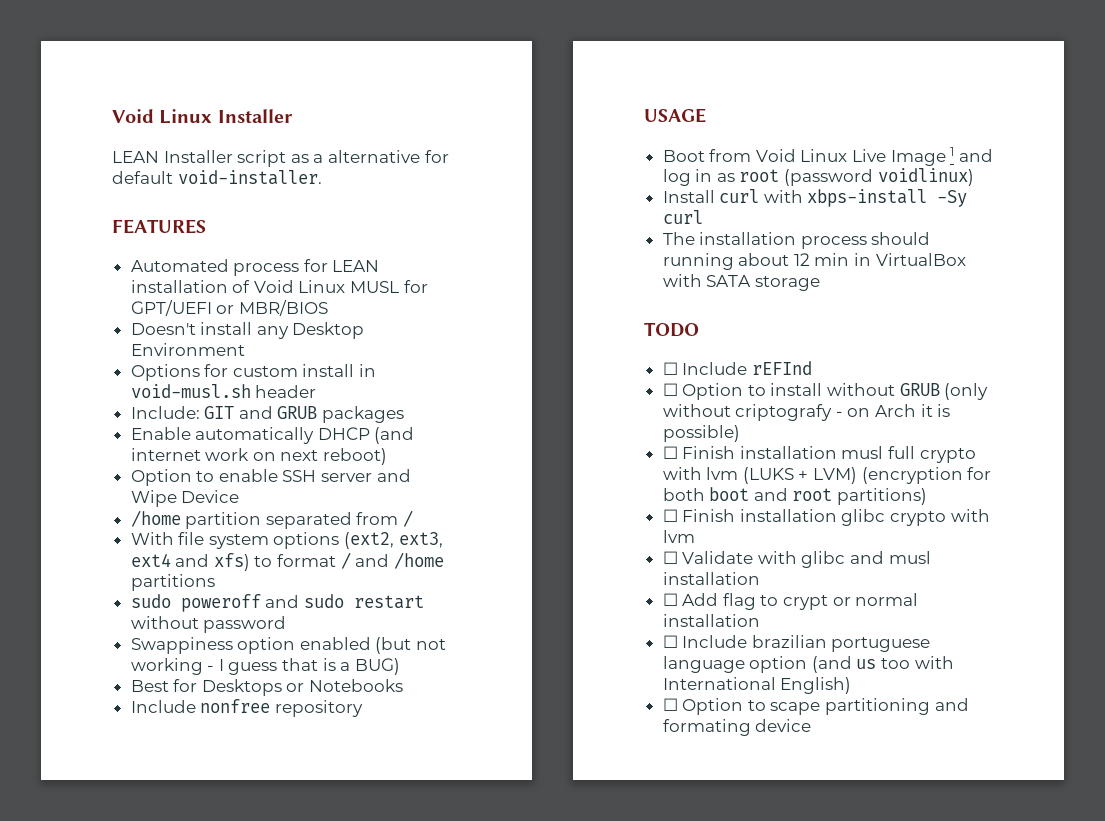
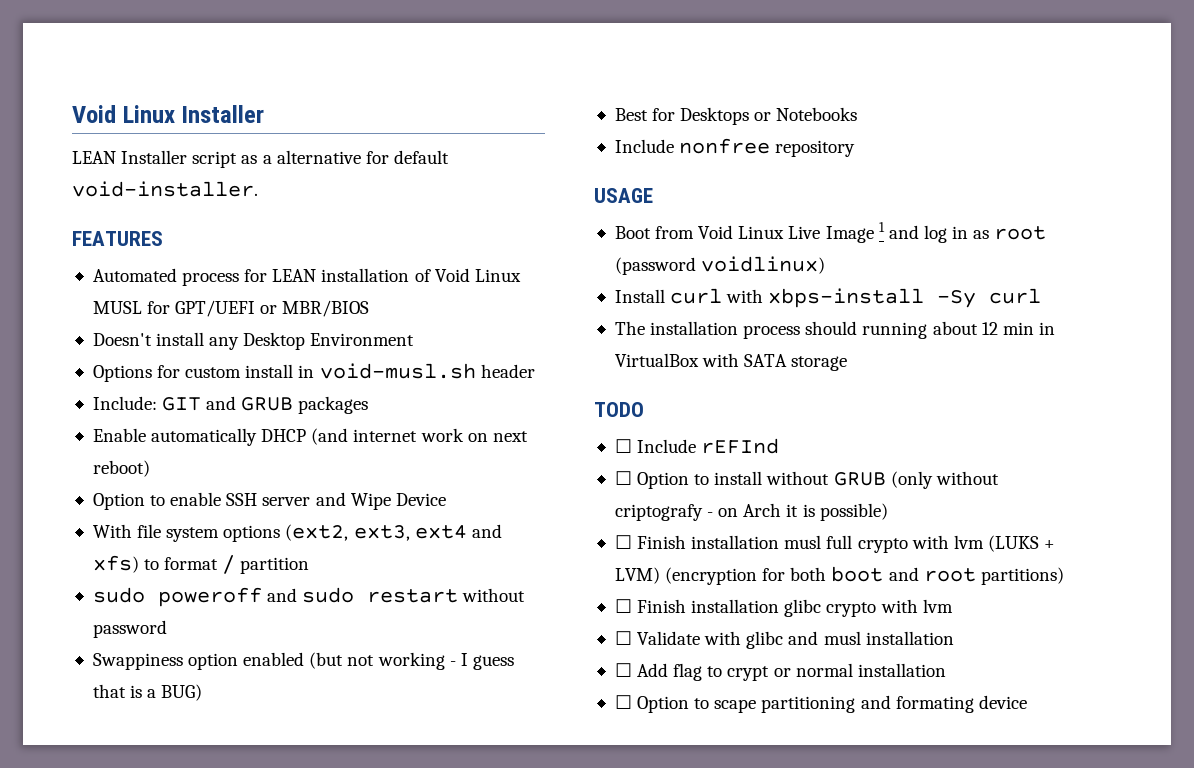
[130,510,414,529] // /home partition separated from / -> (446, 499) none
[355,552,444,569] [130,574,215,591] and /home partitions -> [240,557,310,574] partition
[662,635,931,652] [662,656,954,673] [662,677,852,694] // ☐ Include brazilian portuguese language option (and us too with International English) -> (946, 670) none

